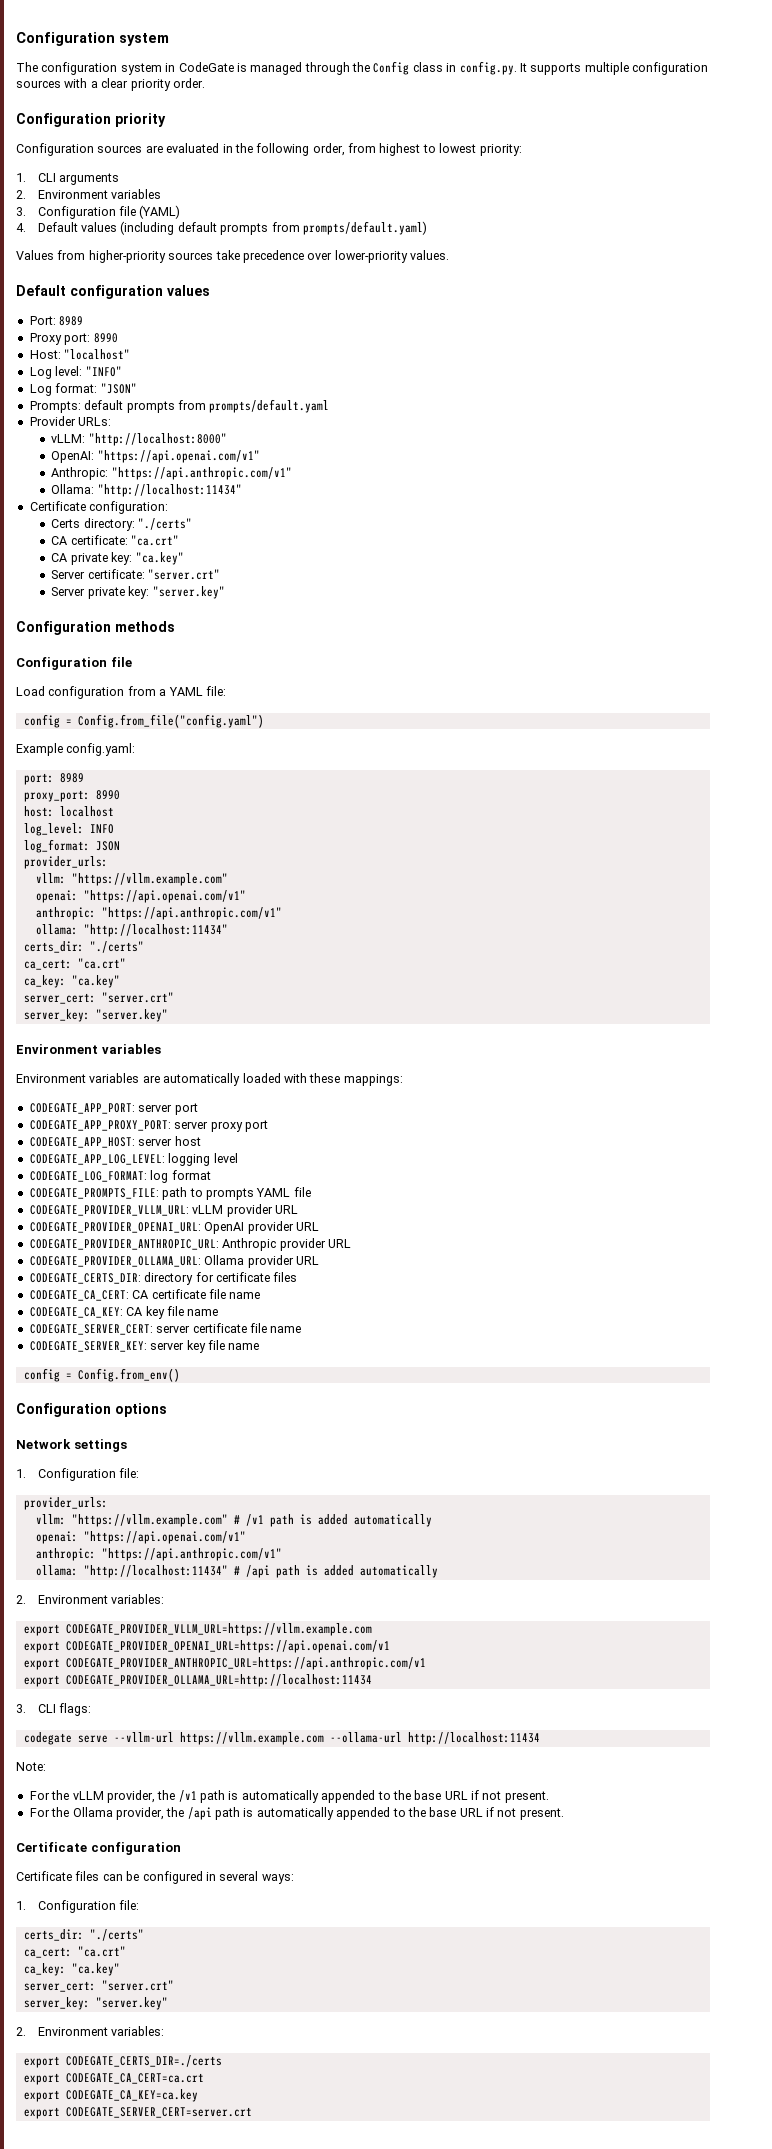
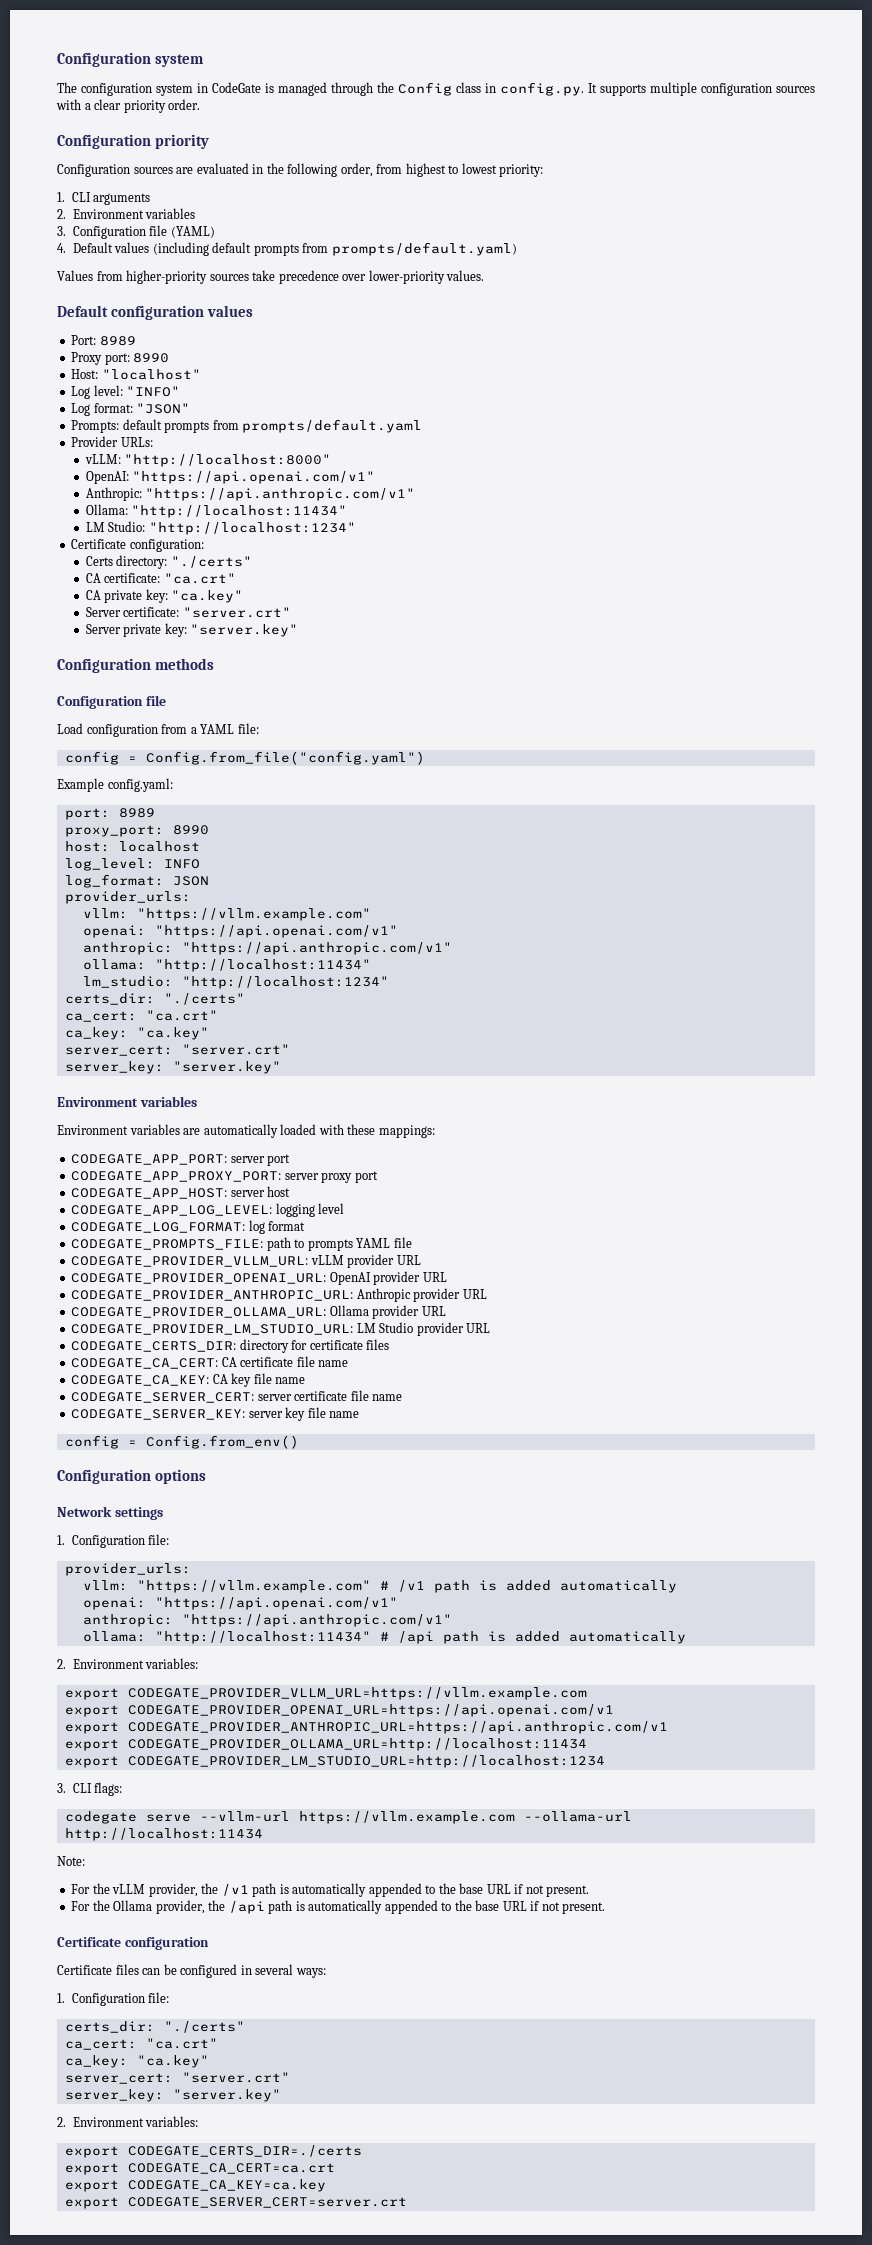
(242, 490) none -> [85,521,356,535] // LM Studio: "http://localhost:1234"
(228, 930) none -> [82,976,389,989] // lm_studio: "http://localhost:1234"
(319, 1260) none -> [71,1322,491,1336] // CODEGATE_PROVIDER_LM_STUDIO_URL: LM Studio provider URL
(372, 1680) none -> [64,1755,605,1768] // export CODEGATE_PROVIDER_LM_STUDIO_URL=http://localhost:1234

